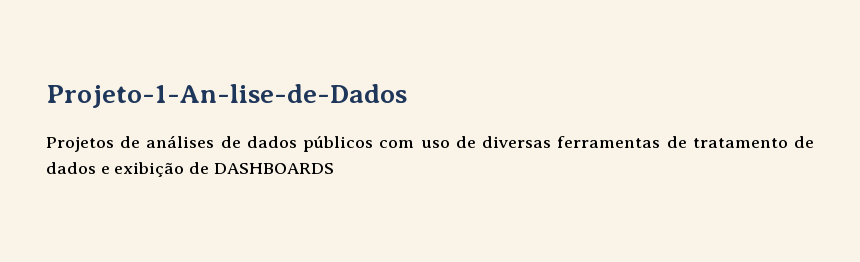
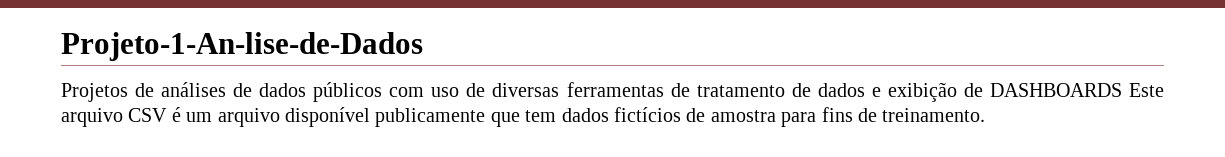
(334, 168) none -> [1129,83,1164,97] [61,107,986,127] Este arquivo CSV é um arquivo disponível publicamente que tem dados fictícios de amostra para fins de treinamento.

